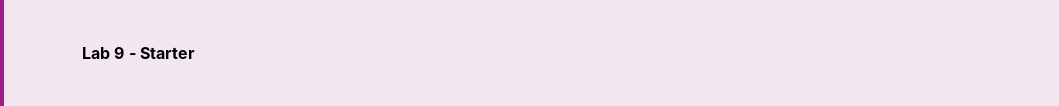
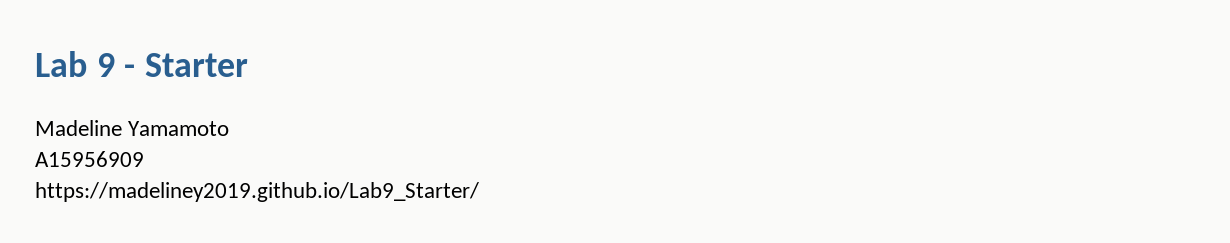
(195, 53) none -> [35,120,230,136] [35,151,144,167] [35,182,479,202] // Madeline Yamamoto // A15956909 // https://madeliney2019.github.io/Lab9_Starter/

